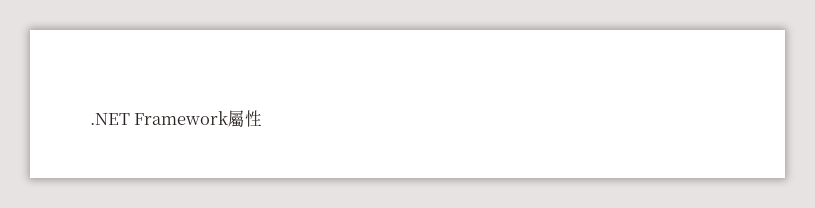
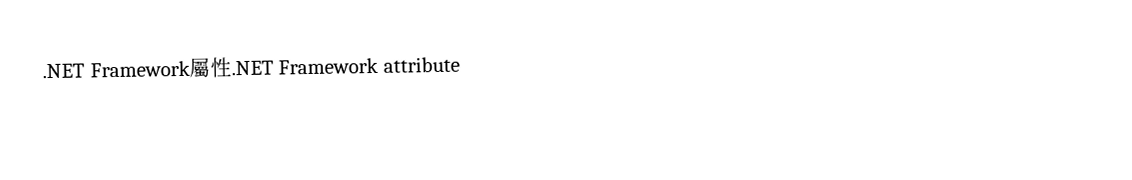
(263, 118) none -> [230,56,460,76] .NET Framework attribute

